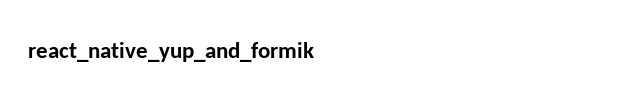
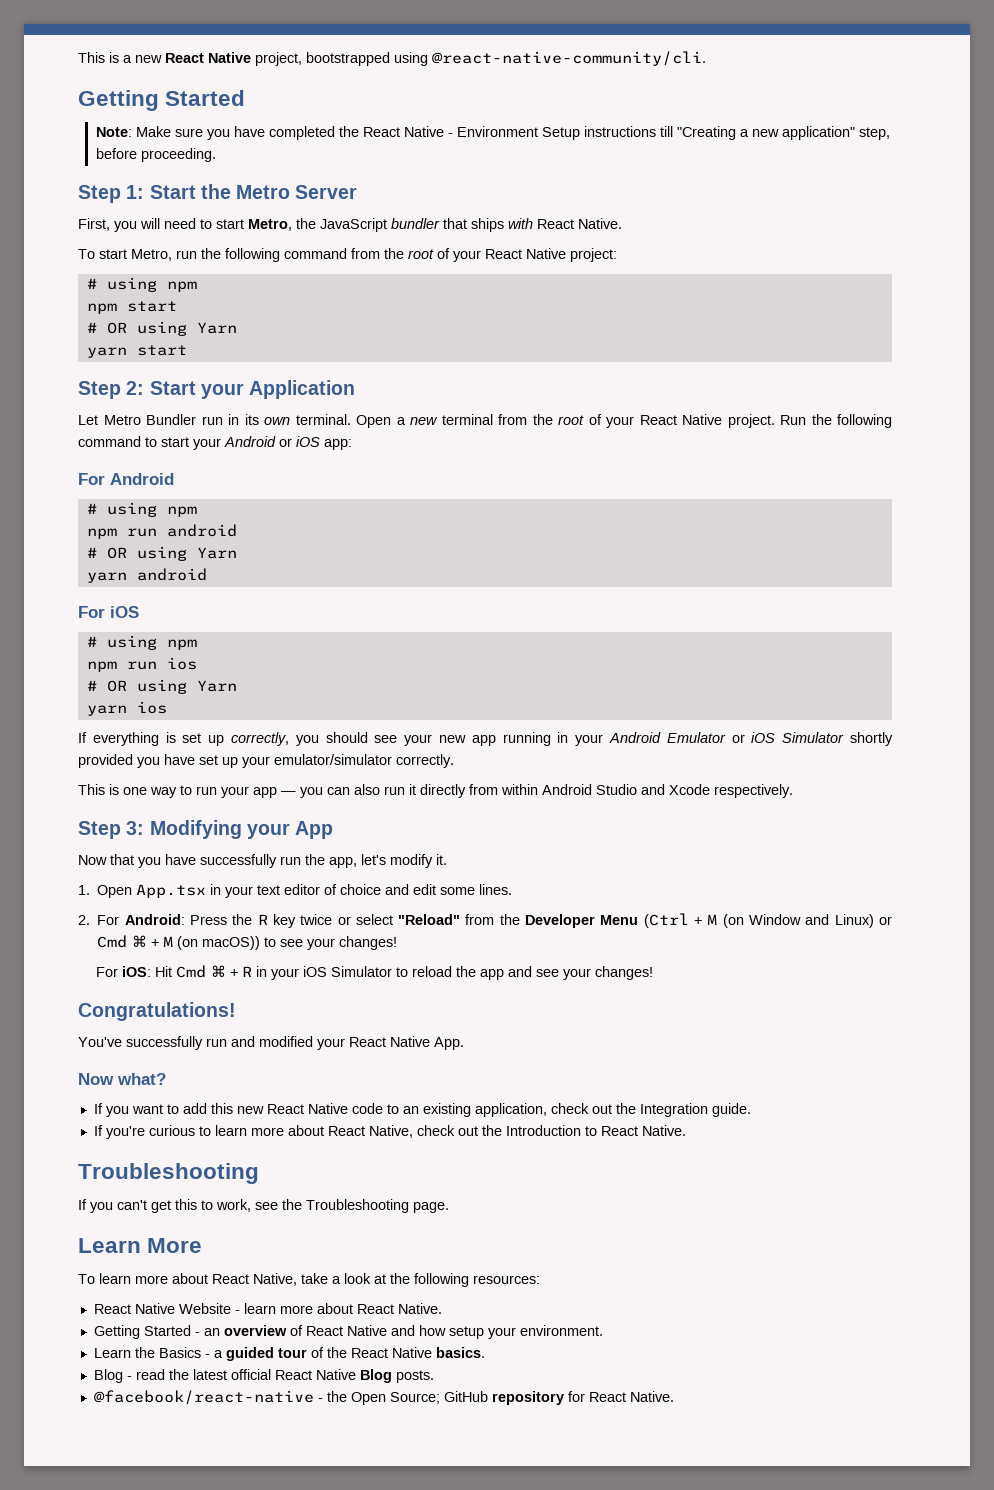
[28,42,314,62] react_native_yup_and_formik -> [78,51,706,66] [78,90,246,111] [95,126,890,140] [95,148,216,162] [78,184,358,203] [78,218,622,232] [78,248,617,262] [86,277,197,292] [86,301,177,314] [86,321,237,336] [86,345,187,358] [78,380,356,399] [78,414,892,428] [78,436,352,450] [78,473,174,485] [86,502,197,517] [86,524,237,539] [86,546,237,561] [86,568,207,583] [78,606,139,618] [86,635,197,650] [86,657,197,672] [86,679,237,694] [86,701,167,716] [78,732,893,746] [78,754,454,768] [78,784,793,798] [78,820,334,839] [78,854,447,868] [78,884,513,898] [78,913,892,928] [97,935,398,950] [95,965,653,980] [78,1002,236,1021] [78,1036,464,1050] [78,1073,166,1085] [93,1103,751,1117] [93,1125,686,1139] [78,1163,259,1184] [78,1199,449,1213] [78,1238,203,1253] [78,1273,540,1287] [93,1303,442,1314] [93,1325,603,1339] [93,1347,485,1361] [93,1369,434,1383] [93,1390,674,1405] This is a new React Native project, bootstrapped using @react-native-community/cli. // Getting Started // Note: Make sure you have completed the React Native - Environment Setup instructions till "Creating a new application" step, before proceeding. // Step 1: Start the Metro Server // First, you will need to start Metro, the JavaScript bundler that ships with React Native. // To start Metro, run the following command from the root of your React Native project: // # using npm // npm start // # OR using Yarn // yarn start // Step 2: Start your Application // Let Metro Bundler run in its own terminal. Open a new terminal from the root of your React Native project. Run the following command to start your Android or iOS app: // For Android // # using npm // npm run android // # OR using Yarn // yarn android // For iOS // # using npm // npm run ios // # OR using Yarn // yarn ios // If everything is set up correctly, you should see your new app running in your Android Emulator or iOS Simulator shortly provided you have set up your emulator/simulator correctly. // This is one way to run your app — you can also run it directly from within Android Studio and Xcode respectively. // Step 3: Modifying your App // Now that you have successfully run the app, let's modify it. // 1. Open App.tsx in your text editor of choice and edit some lines. // 2. For Android: Press the R key twice or select "Reload" from the Developer Menu (Ctrl + M (on Window and Linux) or Cmd ⌘ + M (on macOS)) to see your changes! // For iOS: Hit Cmd ⌘ + R in your iOS Simulator to reload the app and see your changes! // Congratulations! // You've successfully run and modified your React Native App. // Now what? // If you want to add this new React Native code to an existing application, check out the Integration guide. // If you're curious to learn more about React Native, check out the Introduction to React Native. // Troubleshooting // If you can't get this to work, see the Troubleshooting page. // Learn More // To learn more about React Native, take a look at the following resources: // React Native Website - learn more about React Native. // Getting Started - an overview of React Native and how setup your environment. // Learn the Basics - a guided tour of the React Native basics. // Blog - read the latest official React Native Blog posts. // @facebook/react-native - the Open Source; GitHub repository for React Native.

